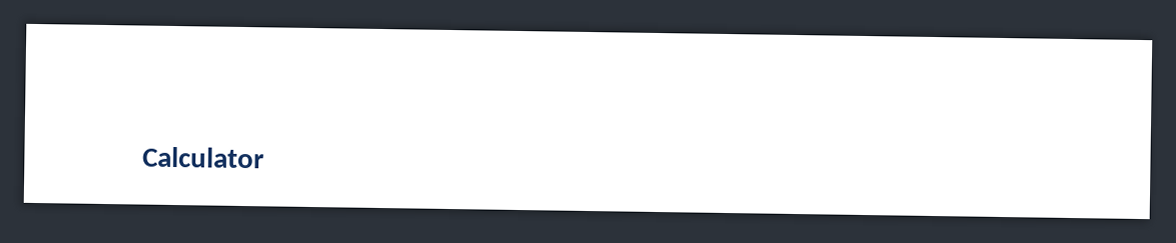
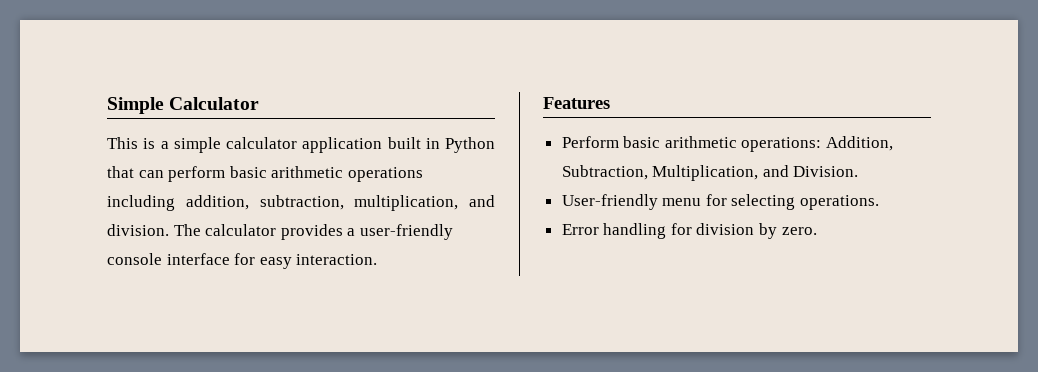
(142, 157) none -> [107,97,164,114] Simple
(264, 157) none -> [107,137,495,153] [107,166,423,182] [107,195,495,211] [107,224,453,240] [107,253,378,269] [543,97,610,109] [561,136,894,152] [561,165,859,181] [561,194,880,210] [561,223,817,239] // This is a simple calculator application built in Python that can perform basic arithmetic operations including addition, subtraction, multiplication, and division. The calculator provides a user-friendly console interface for easy interaction. // Features // Perform basic arithmetic operations: Addition, Subtraction, Multiplication, and Division. // User-friendly menu for selecting operations. // Error handling for division by zero.

